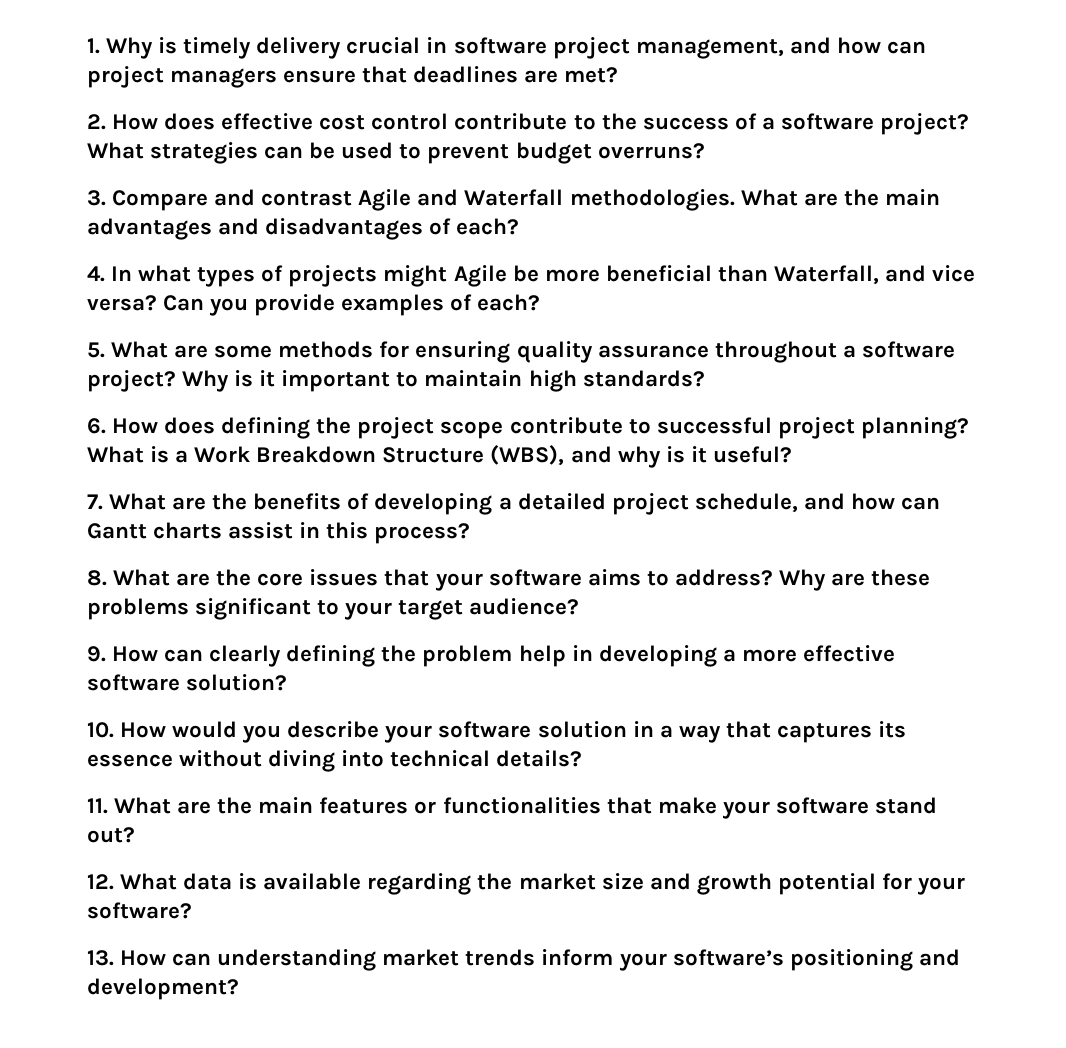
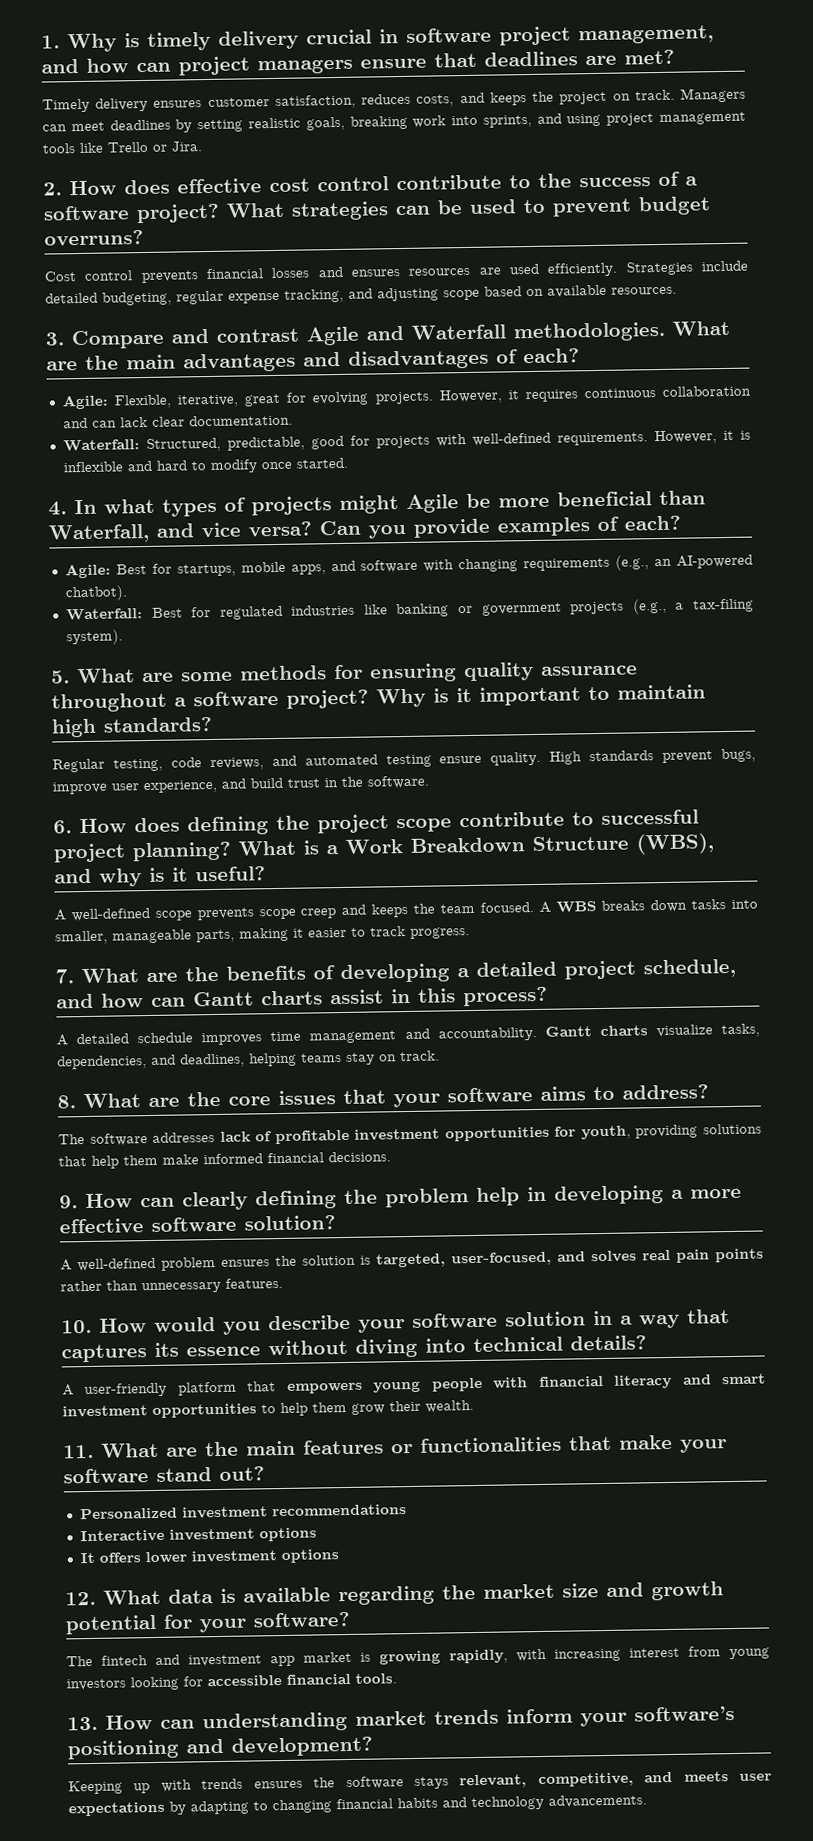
(619, 75) none -> [42,87,747,113] [42,111,747,133] [42,141,203,154] // Timely delivery ensures customer satisfaction, reduces costs, and keeps the project on track. Managers can meet deadlines by setting realistic goals, breaking work into sprints, and using project management tools like Trello or Jira.
(705, 151) none -> [44,260,748,284] [45,284,677,306] // Cost control prevents financial losses and ensures resources are used efficiently. Strategies include detailed budgeting, regular expense tracking, and adjusting scope based on available resources.
(520, 226) none -> [61,385,751,410] [62,414,293,429] [62,430,751,452] [62,457,348,473] // Agile: Flexible, iterative, great for evolving projects. However, it requires continuous collaboration and can lack clear documentation. // Waterfall: Structured, predictable, good for projects with well-defined requirements. However, it is inflexible and hard to modify once started.
(541, 302) none -> [64,554,753,579] [64,585,127,602] [65,598,754,621] [65,629,123,646] // Agile: Best for startups, mobile apps, and software with changing requirements (e.g., an AI-powered chatbot). // Waterfall: Best for regulated industries like banking or government projects (e.g., a tax-filing system).
(705, 378) none -> [52,748,756,773] [52,775,429,795] // Regular testing, code reviews, and automated testing ensure quality. High standards prevent bugs, improve user experience, and build trust in the software.
(792, 454) none -> [54,899,758,922] [55,926,470,945] // A well-defined scope prevents scope creep and keeps the team focused. A WBS breaks down tasks into smaller, manageable parts, making it easier to track progress.
(471, 533) none -> [56,1023,761,1046] [57,1050,440,1070] // A detailed schedule improves time management and accountability. Gantt charts visualize tasks, dependencies, and deadlines, helping teams stay on track.
[778,569,931,591] [87,598,580,620] Why are these problems significant to your target audience? -> [58,1123,762,1146] [58,1151,391,1169] // The software addresses lack of profitable investment opportunities for youth, providing solutions that help them make informed financial decisions.
(288, 682) none -> [60,1248,764,1272] [60,1277,283,1294] // A well-defined problem ensures the solution is targeted, user-focused, and solves real pain points rather than unnecessary features.
(583, 758) none -> [62,1373,766,1398] [62,1400,474,1419] // A user-friendly platform that empowers young people with financial literacy and smart investment opportunities to help them grow their wealth.
(135, 835) none -> [79,1504,407,1520] [79,1527,317,1543] [79,1549,339,1564] // Personalized investment recommendations // Interactive investment options // It offers lower investment options
(192, 910) none -> [66,1646,770,1667] [66,1673,397,1691] // The fintech and investment app market is growing rapidly, with increasing interest from young investors looking for accessible financial tools.
(239, 989) none -> [68,1771,772,1795] [68,1794,647,1817] // Keeping up with trends ensures the software stays relevant, competitive, and meets user expectations by adapting to changing financial habits and technology advancements.

